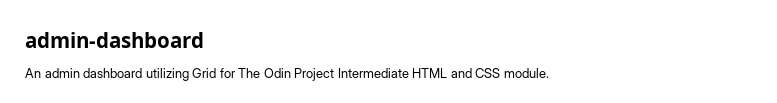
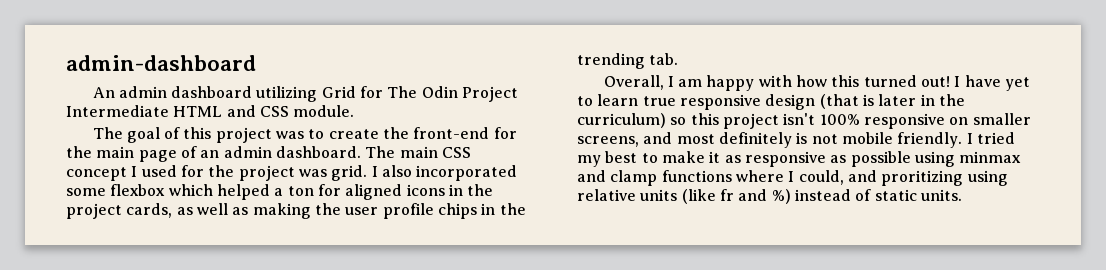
(549, 73) none -> [92,127,517,143] [66,146,471,162] [66,165,518,181] [66,184,494,200] [66,203,526,219] [577,53,679,69] [603,75,1031,91] [577,94,965,110] [577,113,1031,129] [577,132,1015,148] [577,151,1022,167] [577,170,1008,186] [577,189,962,204] // The goal of this project was to create the front-end for the main page of an admin dashboard. The main CSS concept I used for the project was grid. I also incorporated some flexbox which helped a ton for aligned icons in the project cards, as well as making the user profile chips in the trending tab. // Overall, I am happy with how this turned out! I have yet to learn true responsive design (that is later in the curriculum) so this project isn't 100% responsive on smaller screens, and most definitely is not mobile friendly. I tried my best to make it as responsive as possible using minmax and clamp functions where I could, and proritizing using relative units (like fr and %) instead of static units.

